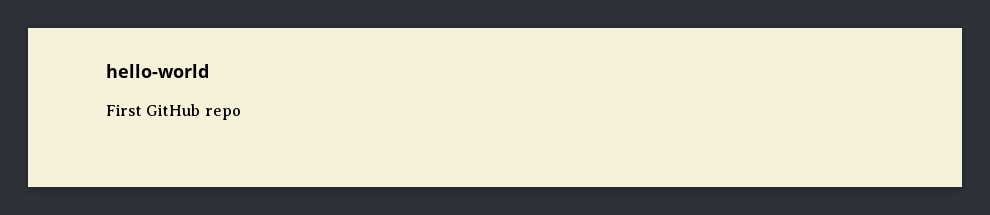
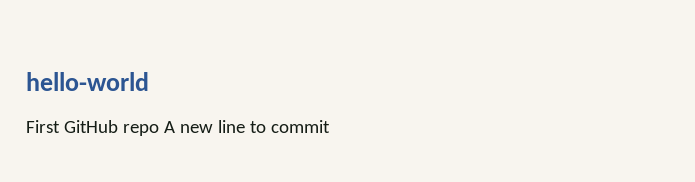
(241, 114) none -> [163,120,330,133] A new line to commit

